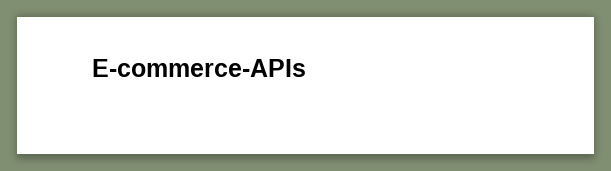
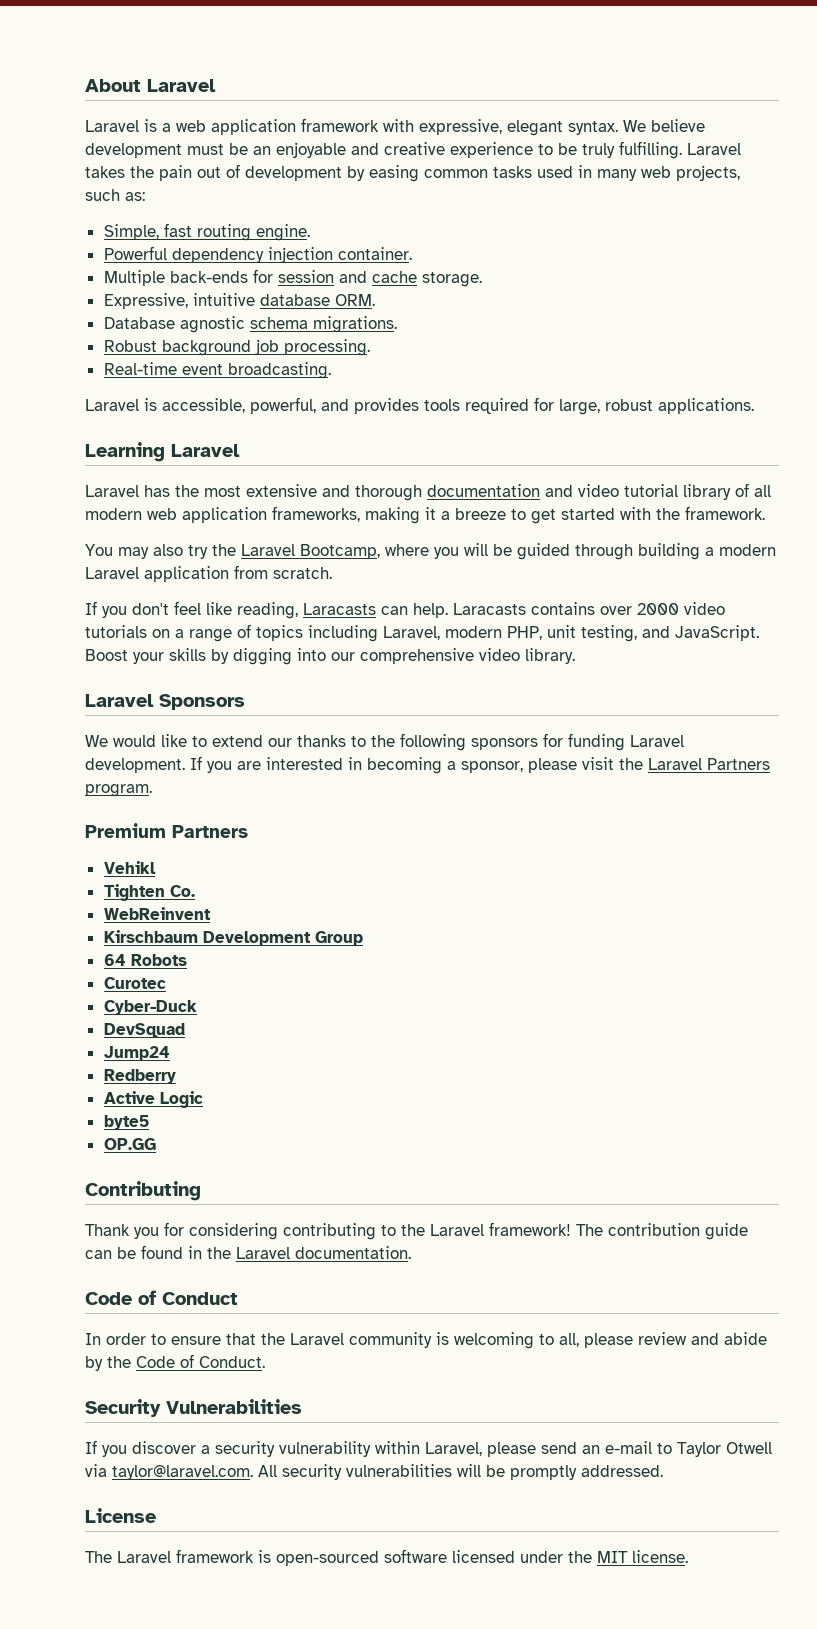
[92,59,306,77] E-commerce-APIs -> [85,79,216,92] [85,118,705,136] [85,141,741,159] [85,164,740,182] [85,189,145,201] [103,223,310,241] [103,246,412,263] [103,269,482,287] [103,293,375,309] [103,316,397,333] [103,339,370,356] [103,362,331,379] [85,397,754,415] [85,442,240,462] [85,483,771,501] [85,506,765,524] [85,543,776,560] [85,565,332,582] [85,601,725,619] [85,624,759,642] [85,648,575,665] [85,694,245,710] [85,733,684,751] [85,756,770,774] [85,784,152,797] [85,823,248,838] [103,861,156,874] [103,884,195,901] [103,907,211,920] [103,930,363,946] [103,954,187,966] [103,977,166,989] [103,1000,197,1015] [103,1023,185,1038] [103,1046,170,1061] [103,1069,176,1084] [103,1091,203,1108] [103,1115,149,1130] [103,1138,156,1150] [85,1181,201,1201] [85,1222,748,1240] [85,1245,411,1259] [85,1290,238,1305] [85,1332,767,1349] [85,1354,265,1371] [85,1399,302,1417] [85,1440,772,1457] [85,1464,663,1480] [85,1508,156,1523] [85,1549,688,1566] About Laravel // Laravel is a web application framework with expressive, elegant syntax. We believe development must be an enjoyable and creative experience to be truly fulfilling. Laravel takes the pain out of development by easing common tasks used in many web projects, such as: // Simple, fast routing engine. // Powerful dependency injection container. // Multiple back-ends for session and cache storage. // Expressive, intuitive database ORM. // Database agnostic schema migrations. // Robust background job processing. // Real-time event broadcasting. // Laravel is accessible, powerful, and provides tools required for large, robust applications. // Learning Laravel // Laravel has the most extensive and thorough documentation and video tutorial library of all modern web application frameworks, making it a breeze to get started with the framework. // You may also try the Laravel Bootcamp, where you will be guided through building a modern Laravel application from scratch. // If you don't feel like reading, Laracasts can help. Laracasts contains over 2000 video tutorials on a range of topics including Laravel, modern PHP, unit testing, and JavaScript. Boost your skills by digging into our comprehensive video library. // Laravel Sponsors // We would like to extend our thanks to the following sponsors for funding Laravel development. If you are interested in becoming a sponsor, please visit the Laravel Partners program. // Premium Partners // Vehikl // Tighten Co. // WebReinvent // Kirschbaum Development Group // 64 Robots // Curotec // Cyber-Duck // DevSquad // Jump24 // Redberry // Active Logic // byte5 // OP.GG // Contributing // Thank you for considering contributing to the Laravel framework! The contribution guide can be found in the Laravel documentation. // Code of Conduct // In order to ensure that the Laravel community is welcoming to all, please review and abide by the Code of Conduct. // Security Vulnerabilities // If you discover a security vulnerability within Laravel, please send an e-mail to Taylor Otwell via taylor@laravel.com. All security vulnerabilities will be promptly addressed. // License // The Laravel framework is open-sourced software licensed under the MIT license.

